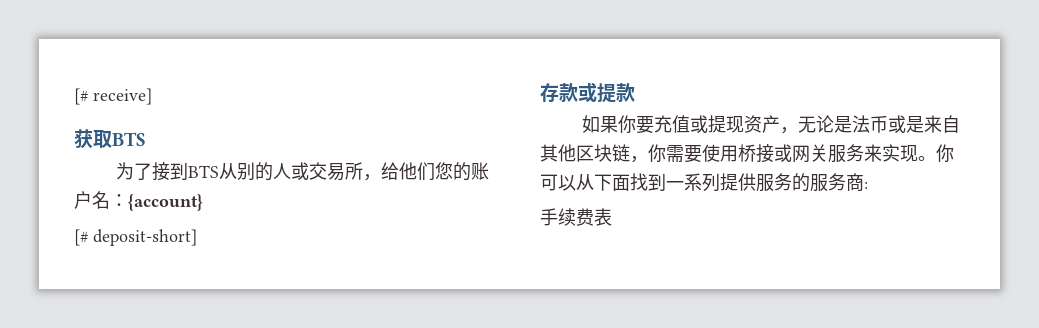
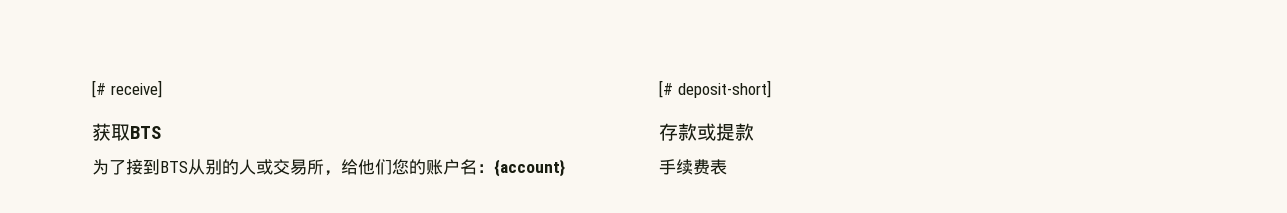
[582,115,961,134] [540,144,954,163] [540,173,868,192] // 如果你要充值或提现资产，无论是法币或是来自其他区块链，你需要使用桥接或网关服务来实现。你可以从下面找到一系列提供服务的服务商: -> (754, 132) none

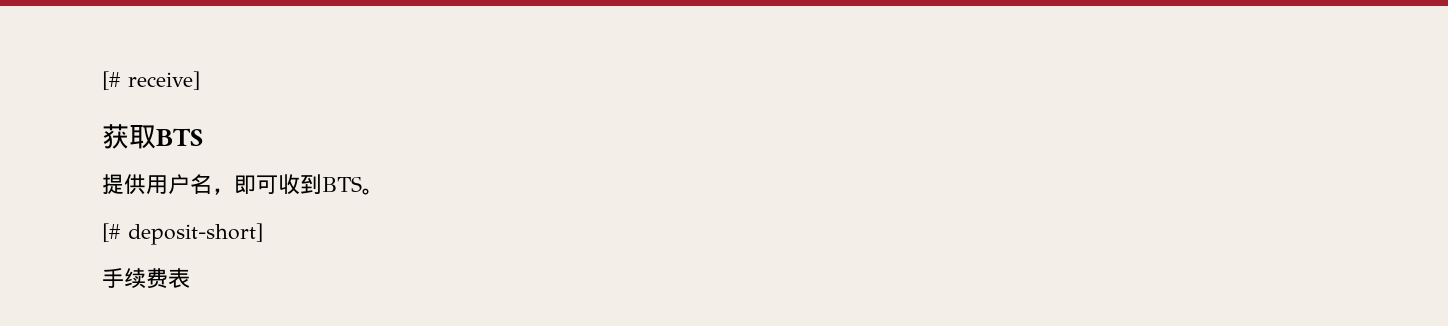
[92,159,565,177] 为了接到BTS从别的人或交易所，给他们您的账户名：{account} -> [102,174,384,195] 提供用户名，即可收到BTS。
[659,123,754,141] // 存款或提款 -> (263, 234) none

